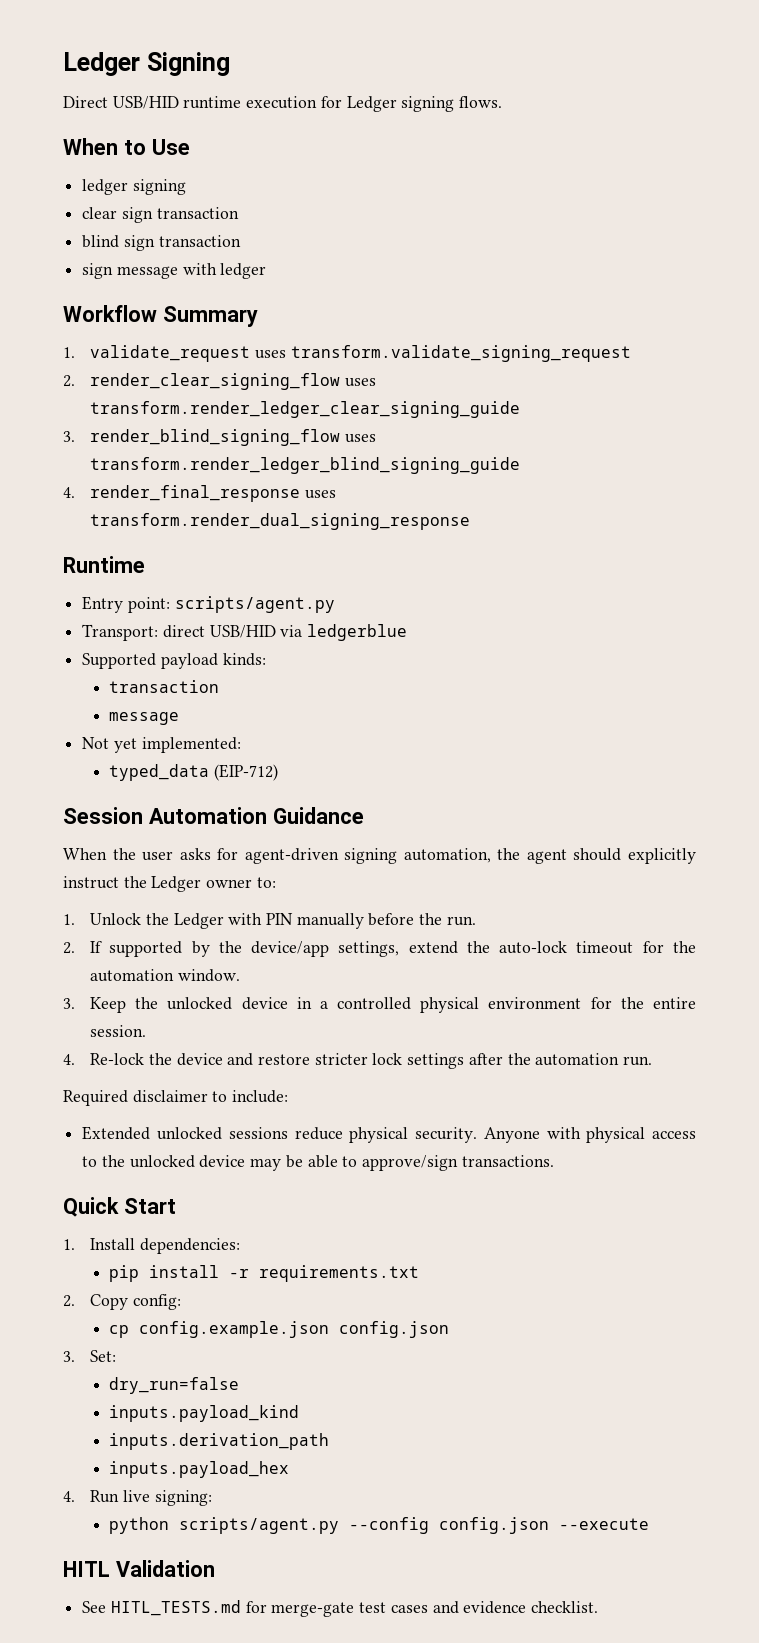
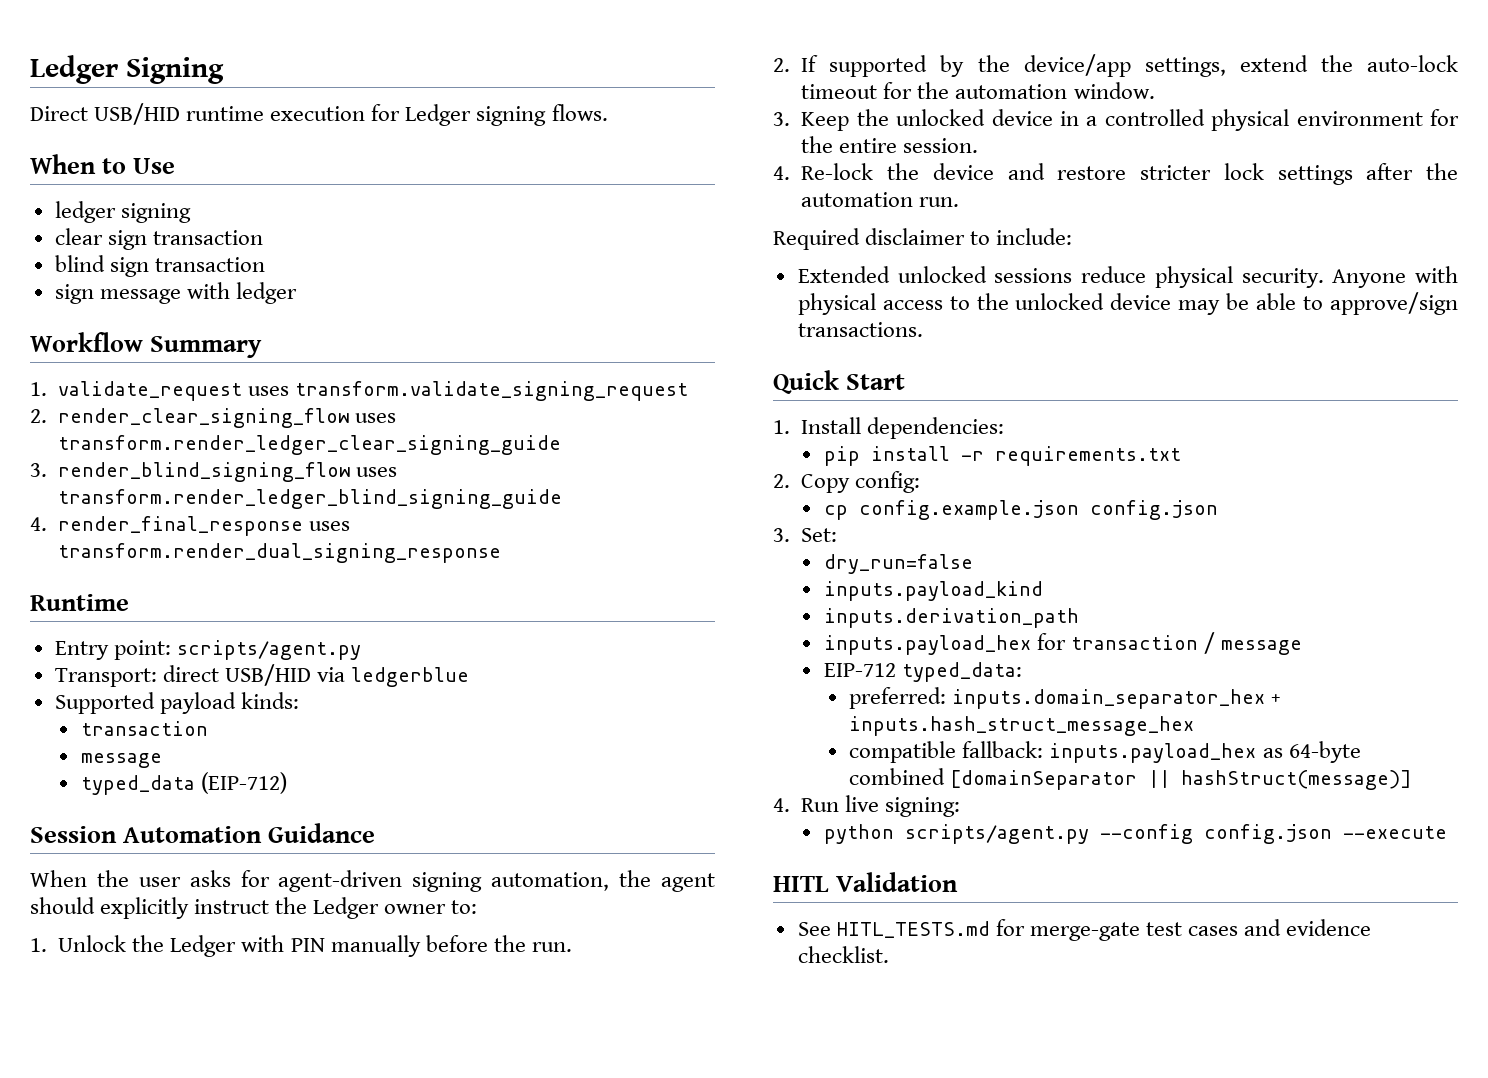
[82,737,241,753] // Not yet implemented: -> (162, 760) none
(290, 1469) none -> [1036,632,1302,655] [823,662,1022,682] [849,687,1282,709] [849,716,1195,736] [849,741,1361,763] [849,768,1413,790] for transaction / message // EIP-712 typed_data: // preferred: inputs.domain_separator_hex + inputs.hash_struct_message_hex // compatible fallback: inputs.payload_hex as 64-byte combined [domainSeparator || hashStruct(message)]

